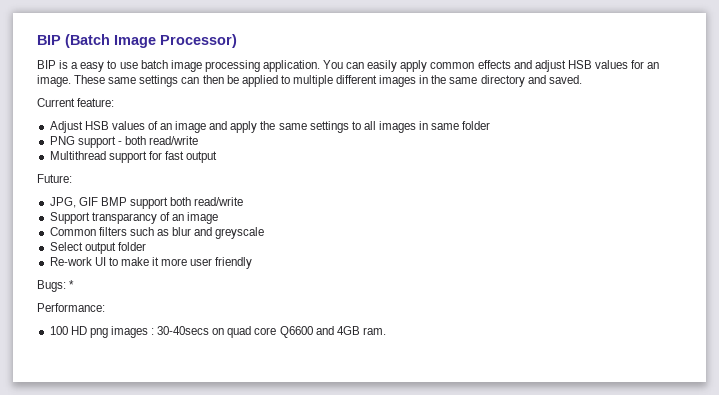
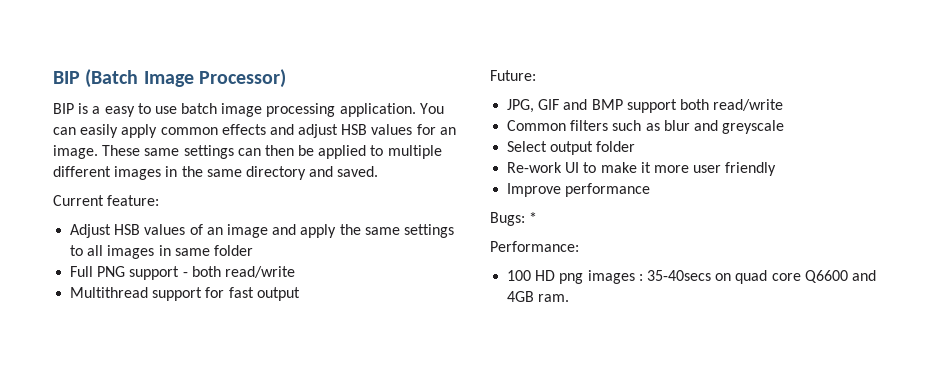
(491, 125) none -> [70,266,94,277] Full
(98, 201) none -> [563,99,588,110] and
[49,212,219,224] // Support transparancy of an image -> (784, 105) none
(253, 263) none -> [507,183,651,197] // Improve performance
[157,326,210,335] 30-40secs -> [646,270,711,281] 35-40secs

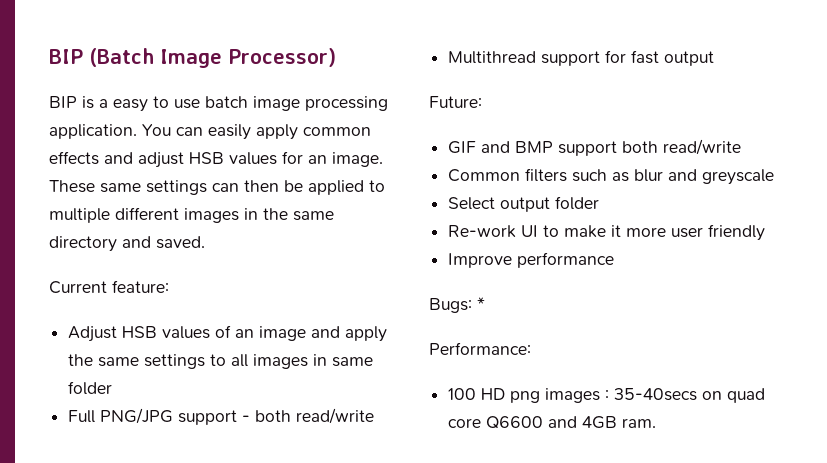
[97,266,126,277] PNG -> [100,408,174,424] PNG/JPG
[507,99,535,113] JPG, -> (482, 102) none

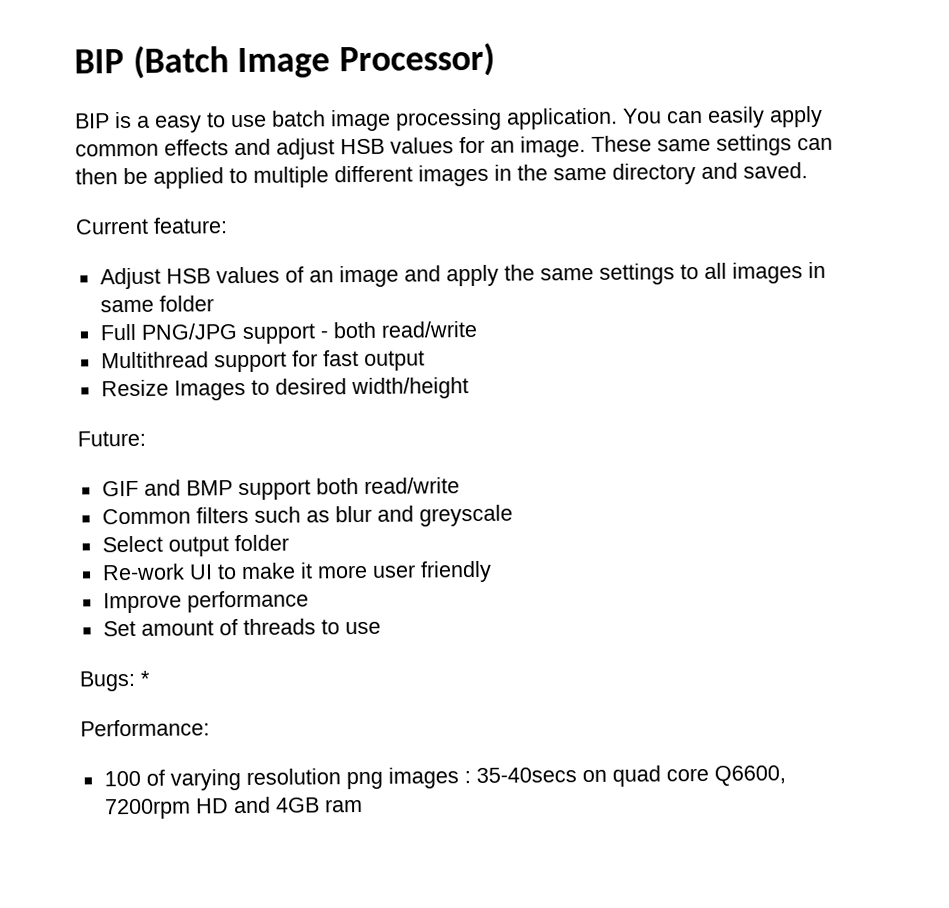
(715, 58) none -> [100,377,469,401] // Resize Images to desired width/height
(615, 260) none -> [102,618,381,637] // Set amount of threads to use
[481,388,506,400] HD -> [145,768,341,791] of varying resolution
[486,416,544,429] Q6600 -> [713,765,786,786] [103,798,229,820] Q6600, 7200rpm HD
[622,418,657,428] ram. -> [324,798,363,813] ram

